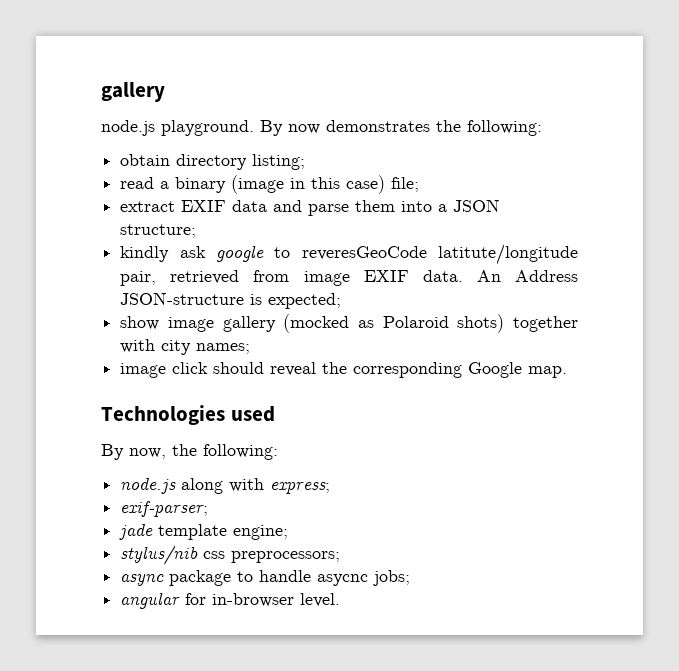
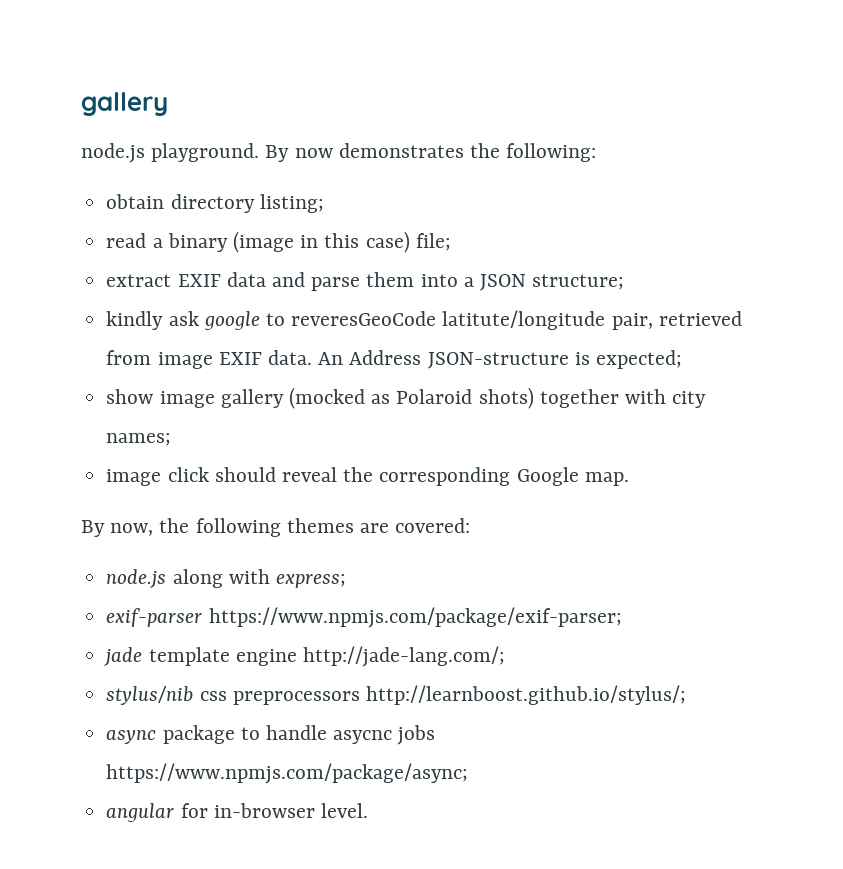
[101,405,275,425] // Technologies used -> (629, 479) none
[203,444,278,460] following: -> [195,518,471,537] following themes are covered:
[120,501,209,517] exif-parser; -> [106,607,622,628] exif-parser https://www.npmjs.com/package/exif-parser;
[233,525,289,540] engine; -> [235,646,505,667] engine http://jade-lang.com/;
[231,551,341,563] preprocessors; -> [232,685,686,705] preprocessors http://learnboost.github.io/stylus/;
[373,570,411,586] jobs; -> [397,725,436,745] [106,763,469,784] jobs https://www.npmjs.com/package/async;

